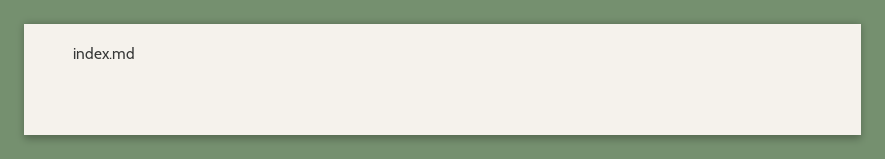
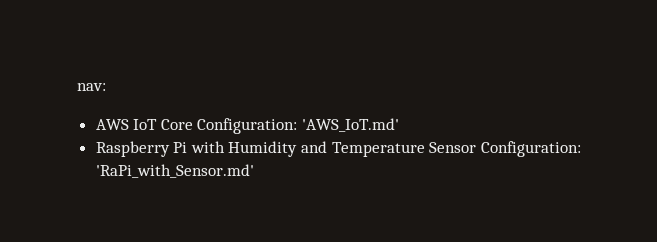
[73,47,135,59] index.md -> [77,83,106,91] [95,118,400,134] [95,141,581,157] [95,164,254,178] nav: // AWS IoT Core Configuration: 'AWS_IoT.md' // Raspberry Pi with Humidity and Temperature Sensor Configuration: 'RaPi_with_Sensor.md'

